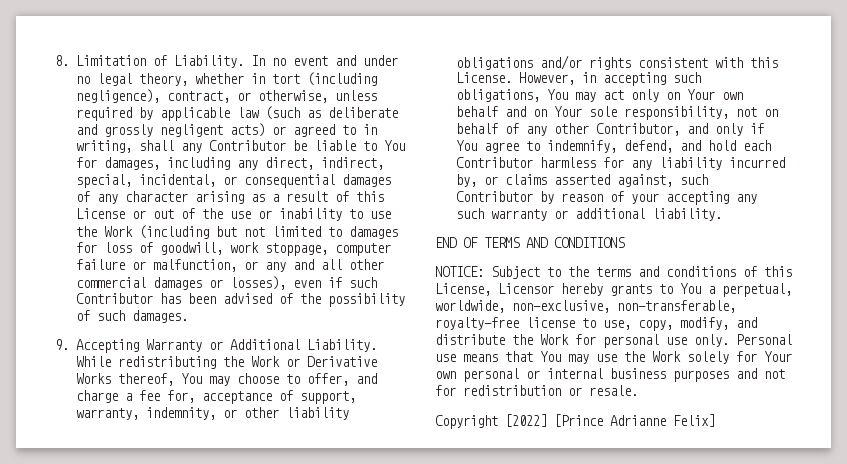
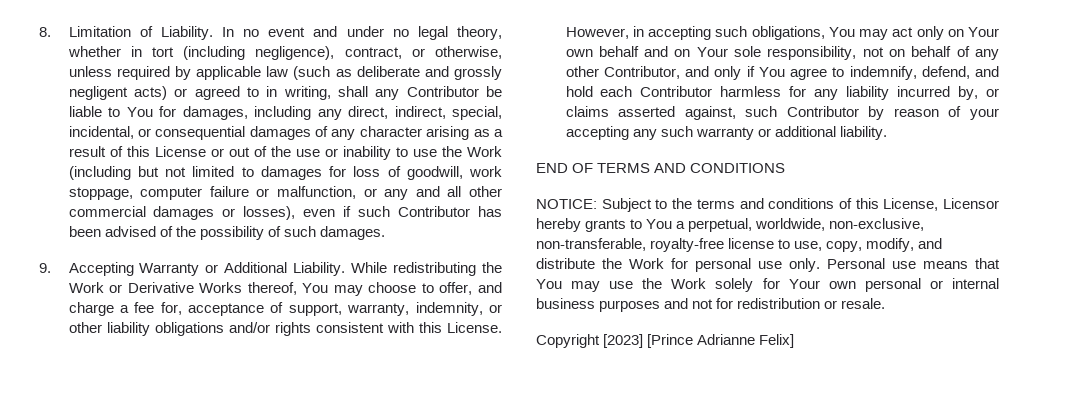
[505,414,547,427] [2022] -> [603,334,644,348] [2023]

